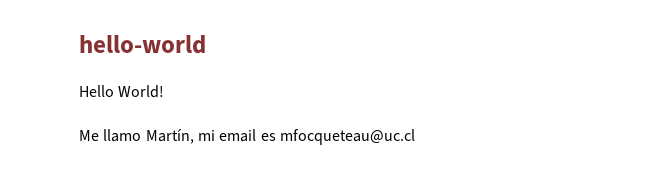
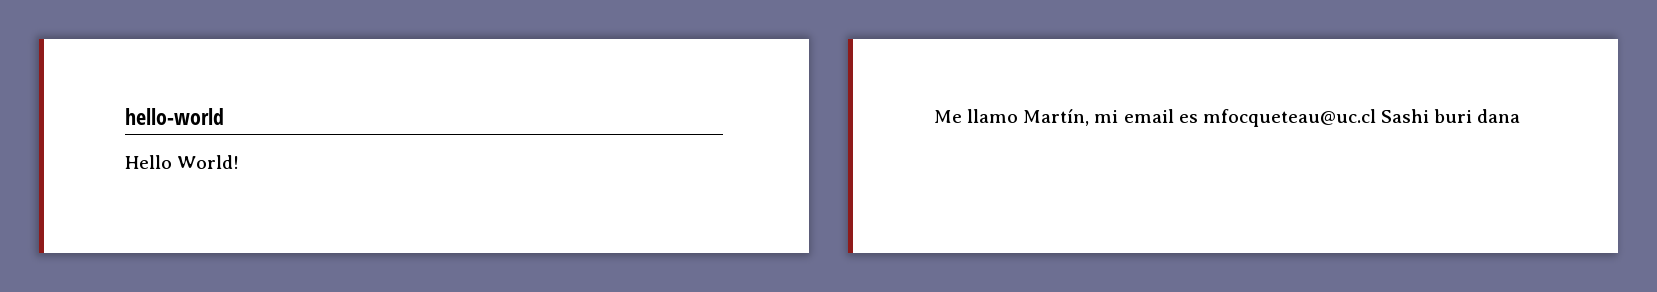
(415, 137) none -> [1380,109,1521,123] Sashi buri dana

